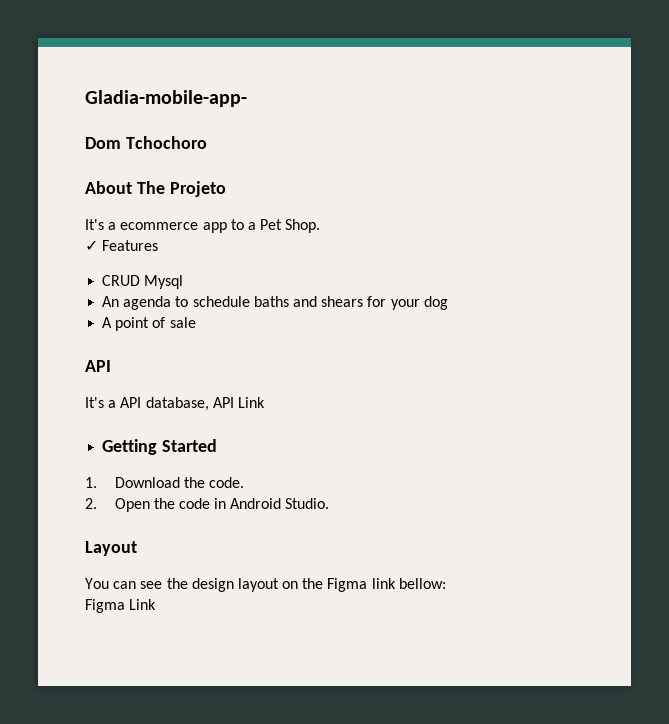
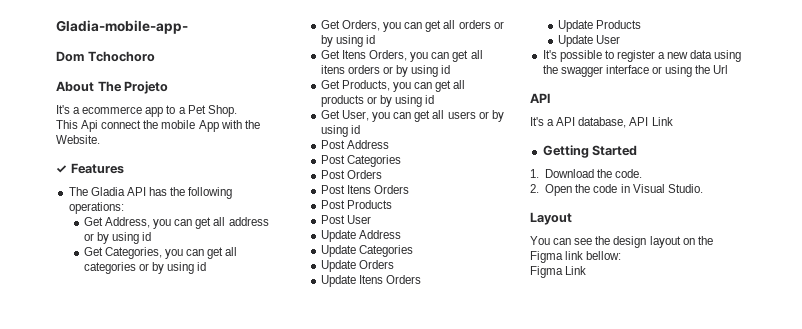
[85,240,159,251] [102,275,184,289] [102,296,448,310] [102,317,196,331] ✓ Features // CRUD Mysql // An agenda to schedule baths and shears for your dog // A point of sale -> [56,120,260,132] [56,135,100,144] [56,163,124,174] [68,187,233,199] [68,202,124,214] [83,217,269,229] [83,232,152,244] [83,247,238,259] [83,262,207,274] [320,20,504,32] [320,35,376,47] [320,50,483,62] [320,65,451,77] [320,80,466,92] [320,95,435,107] [320,110,504,122] [320,125,360,137] [320,140,389,149] [320,155,401,167] [320,170,382,179] [320,185,410,194] [320,200,392,209] [320,215,371,224] [320,230,401,242] [320,245,413,257] [320,260,394,272] [320,275,422,287] [557,20,641,32] [557,35,620,47] [542,50,742,62] [542,65,729,77] This Api connect the mobile App with the Website. // ✓ Features // The Gladia API has the following operations: // Get Address, you can get all address or by using id // Get Categories, you can get all categories or by using id // Get Orders, you can get all orders or by using id // Get Itens Orders, you can get all itens orders or by using id // Get Products, you can get all products or by using id // Get User, you can get all users or by using id // Post Address // Post Categories // Post Orders // Post Itens Orders // Post Products // Post User // Update Address // Update Categories // Update Orders // Update Itens Orders // Update Products // Update User // It's possible to register a new data using the swagger interface or using the Url
[230,498,282,509] Android -> [632,184,665,193] Visual

